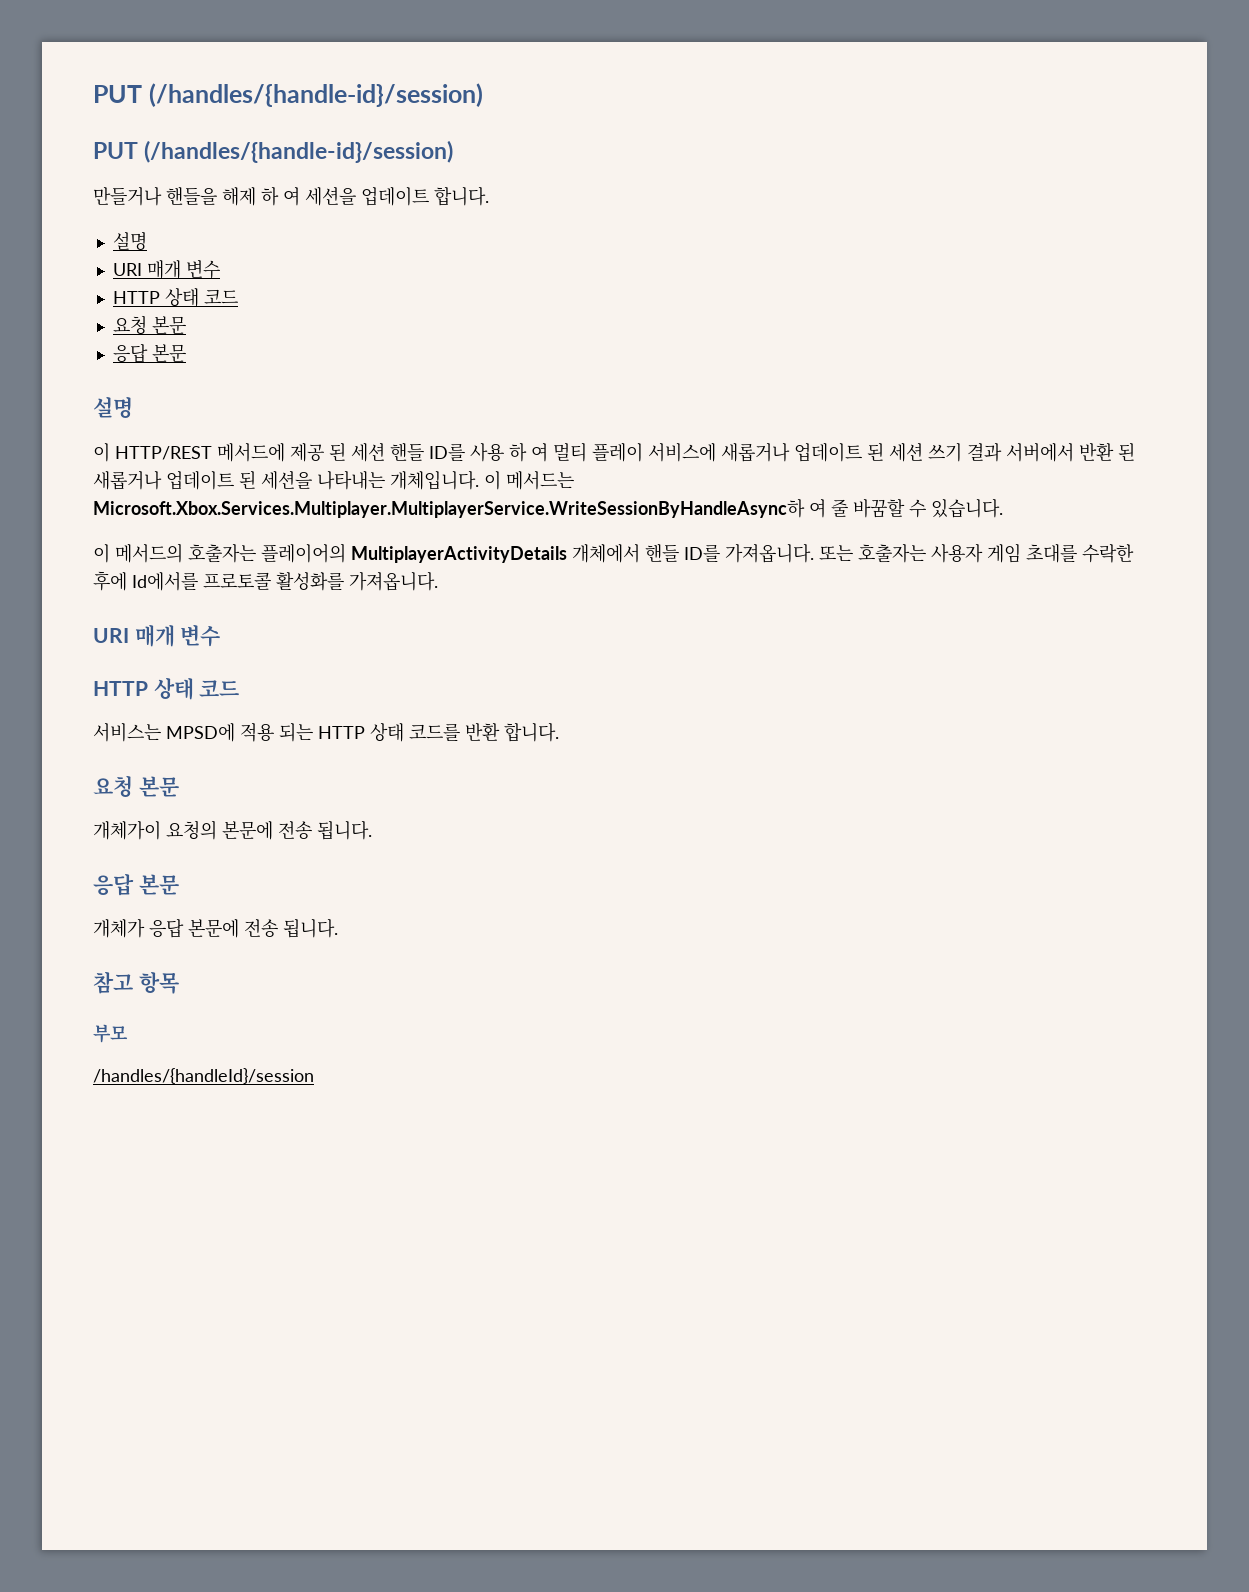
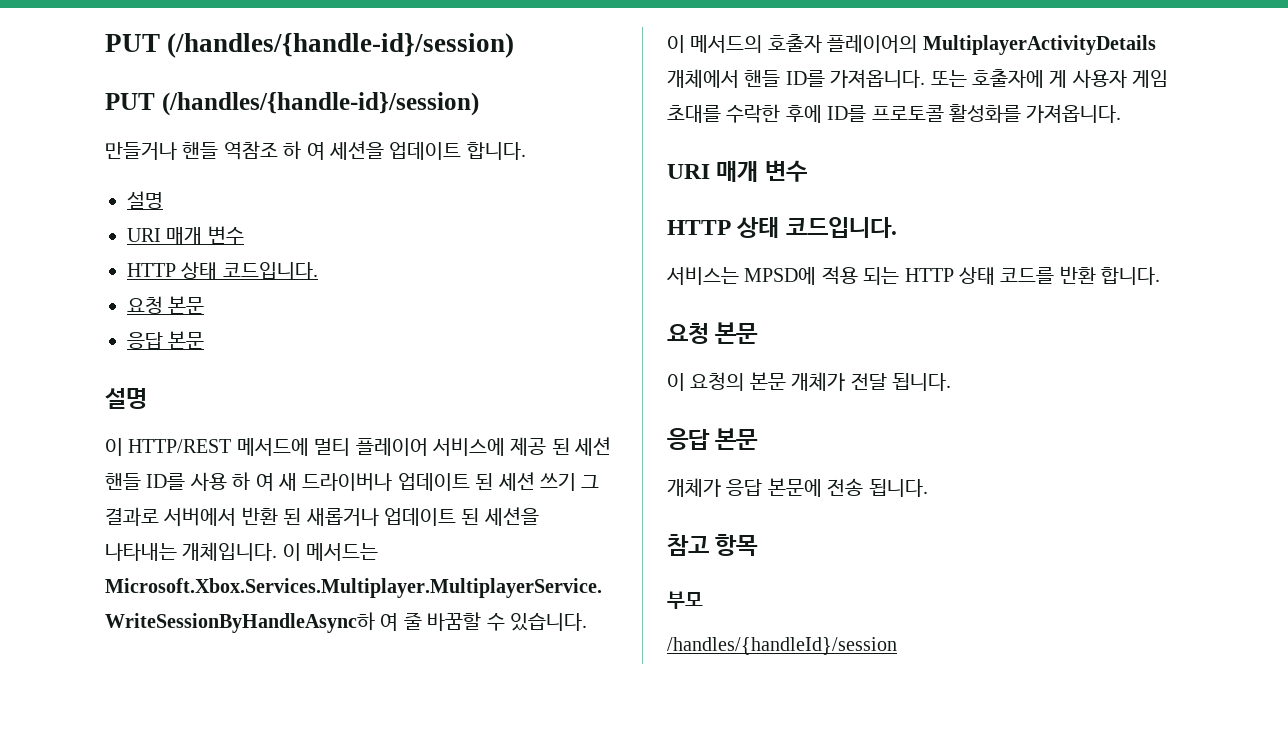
[166,187,256,206] 핸들을 해제 -> [182,141,278,160] 핸들 역참조
[203,289,238,304] 코드 -> [222,262,318,280] 코드입니다.
(285, 452) none -> [314,438,505,456] 멀티 플레이어 서비스에
[553,443,790,462] 멀티 플레이 서비스에 새롭거나 -> [278,473,393,491] 새 드라이버나
[967,443,1002,462] 결과 -> [581,475,600,488] [105,507,159,526] 그 결과로
[188,543,256,563] 호출자는 -> [767,34,822,53] 호출자
[858,543,926,563] 호출자는 -> [972,69,1068,88] 호출자에 게
[132,572,198,591] Id에서를 -> [827,105,867,122] ID를
[199,680,240,697] 코드 -> [785,217,897,238] 코드입니다.
[93,820,312,840] 개체가이 요청의 본문에 전송 -> [667,372,887,391] 이 요청의 본문 개체가 전달

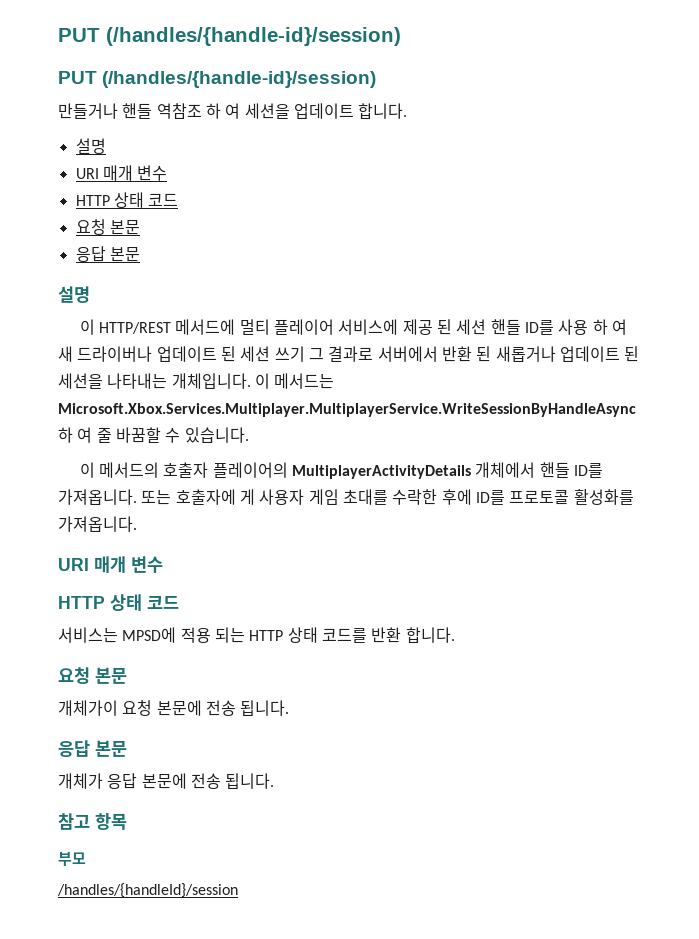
[222,262,318,280] 코드입니다. -> [148,193,179,206] 코드
[785,217,897,238] 코드입니다. -> [147,596,179,609] 코드
[667,372,887,391] 이 요청의 본문 개체가 전달 -> [58,700,236,716] 개체가이 요청 본문에 전송

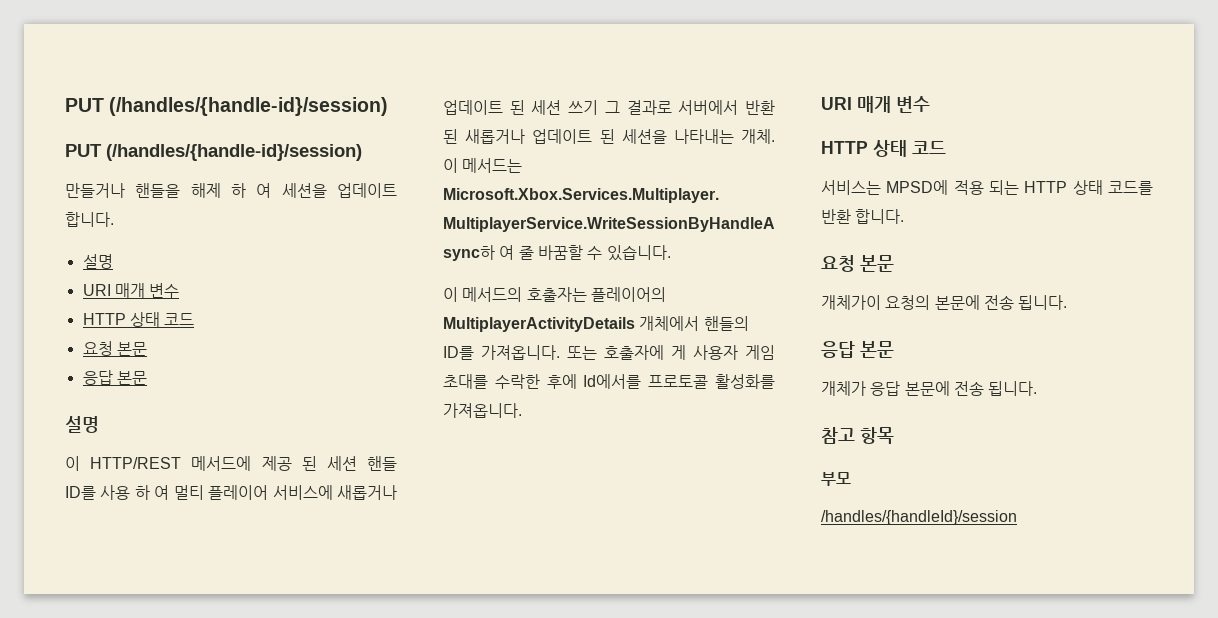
[122,103,202,119] 핸들 역참조 -> [135,183,221,198] 핸들을 해제
[239,319,399,335] 멀티 플레이어 서비스에 -> (252, 463) none
[58,346,153,362] 새 드라이버나 -> [173,485,397,500] 멀티 플레이어 서비스에 새롭거나
[171,373,251,389] 개체입니다. -> [741,129,775,144] 개체.
[163,462,209,478] 호출자 -> [526,287,587,302] 호출자는
[539,462,570,478] 핸들 -> [703,316,749,331] 핸들의
[475,490,505,505] ID를 -> [583,374,642,389] Id에서를
[122,700,153,716] 요청 -> [885,295,931,310] 요청의

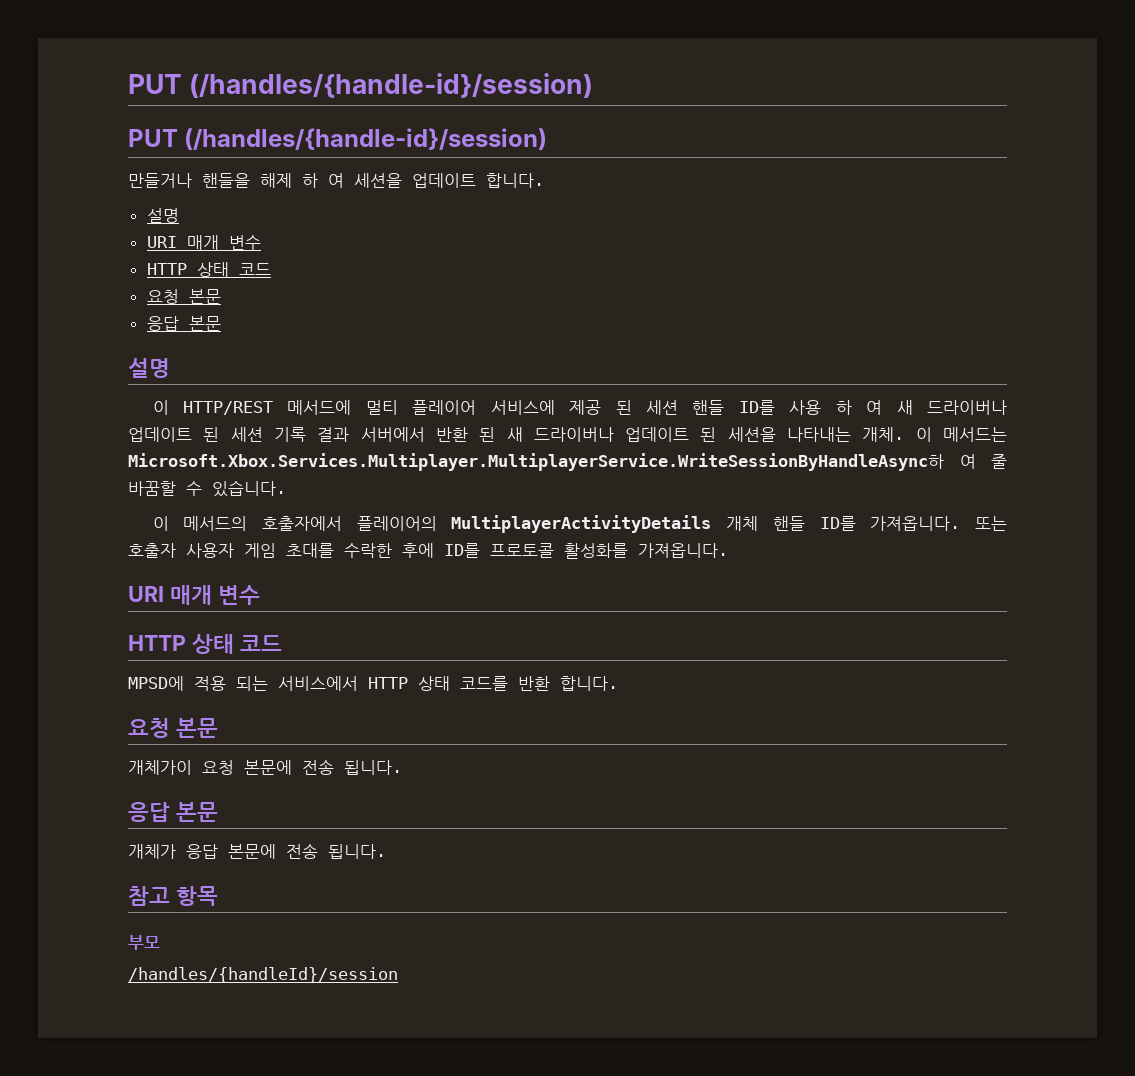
(252, 463) none -> [365,400,555,415] 멀티 플레이어 서비스에
[173,485,397,500] [443,100,672,115] 멀티 플레이어 서비스에 새롭거나 업데이트 된 세션 쓰기 그 결과로 -> [896,400,1007,415] [128,427,350,442] 새 드라이버나 업데이트 된 세션 기록 결과
[465,129,526,144] 새롭거나 -> [506,427,614,442] 새 드라이버나
[526,287,587,302] 호출자는 -> [261,516,342,531] 호출자에서
[639,316,749,331] 개체에서 핸들의 -> [726,516,805,531] 개체 핸들
[604,345,686,360] 호출자에 게 -> [128,543,176,558] 호출자
[583,374,642,389] Id에서를 -> [444,543,480,558] ID를
[821,180,881,195] 서비스는 -> (282, 643) none
(1019, 187) none -> [278,676,358,691] 서비스에서
[885,295,931,310] 요청의 -> [202,760,234,775] 요청

